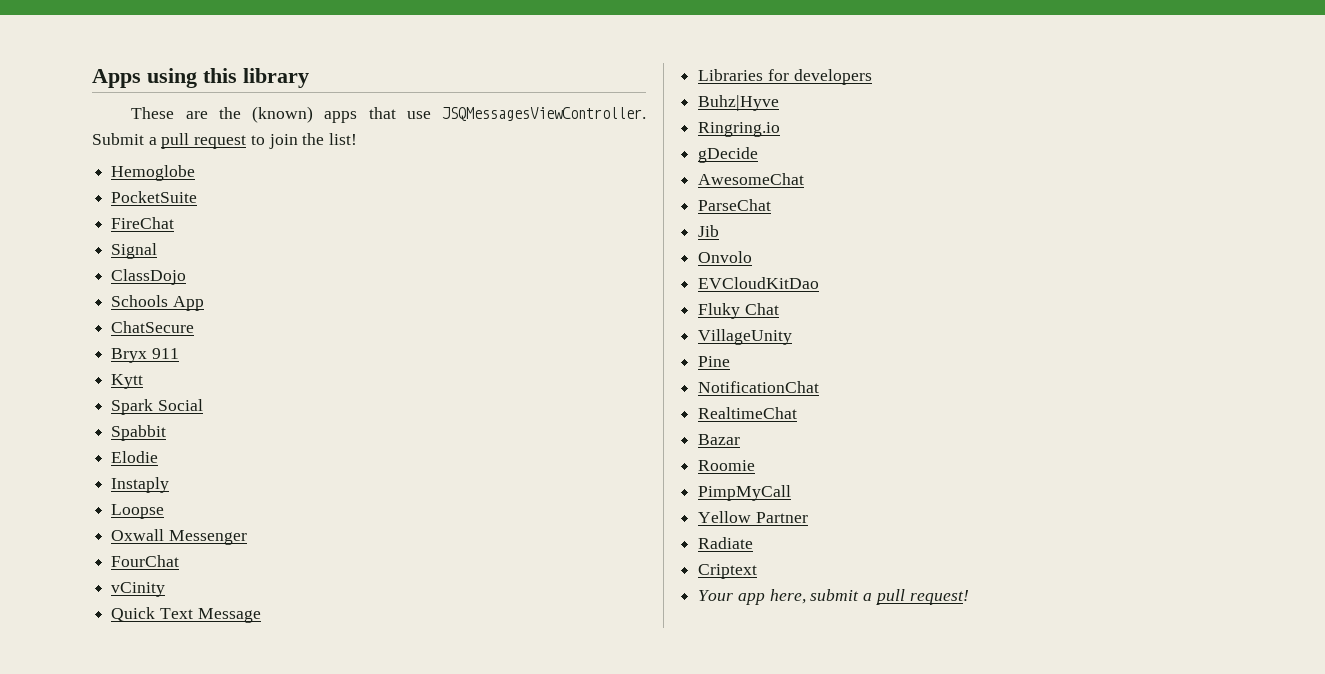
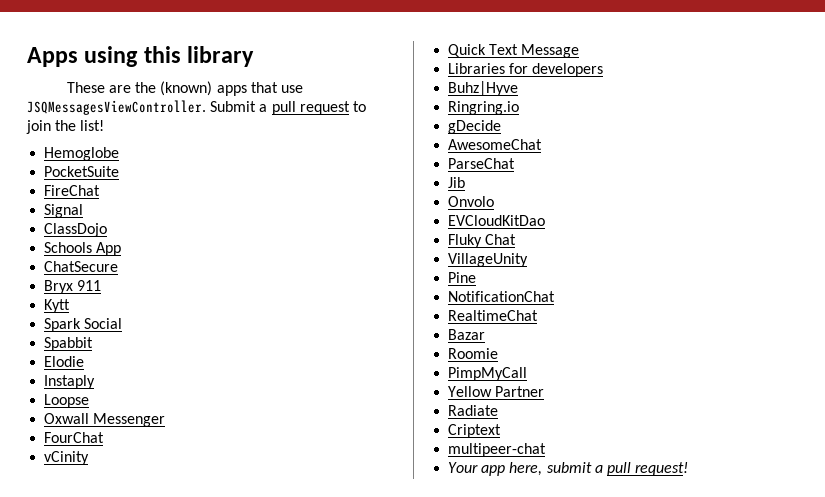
(758, 571) none -> [448,443,547,457] // multipeer-chat

